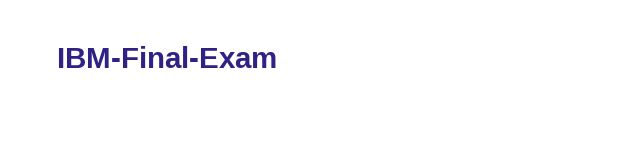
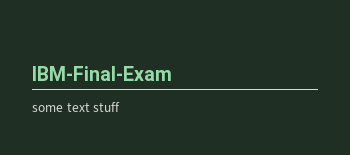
(277, 57) none -> [32,102,121,112] // some text stuff

